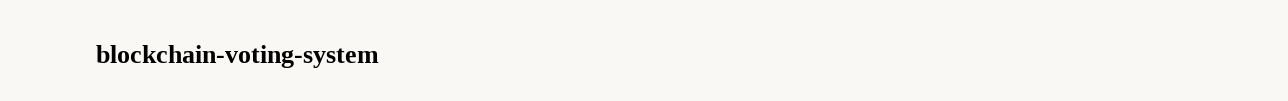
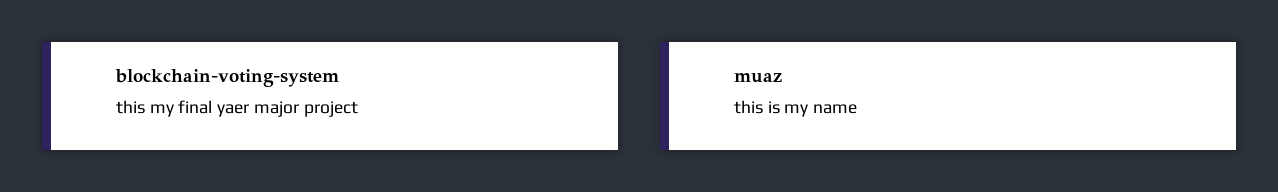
(379, 56) none -> [116,100,358,117] [734,73,782,83] [734,100,858,117] // this my final yaer major project // muaz // this is my name

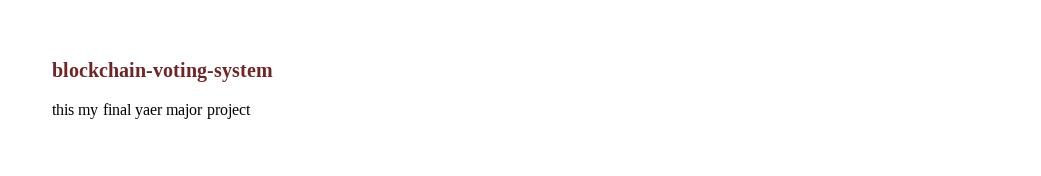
[734,73,782,83] [734,100,858,117] // muaz // this is my name -> (251, 111) none

